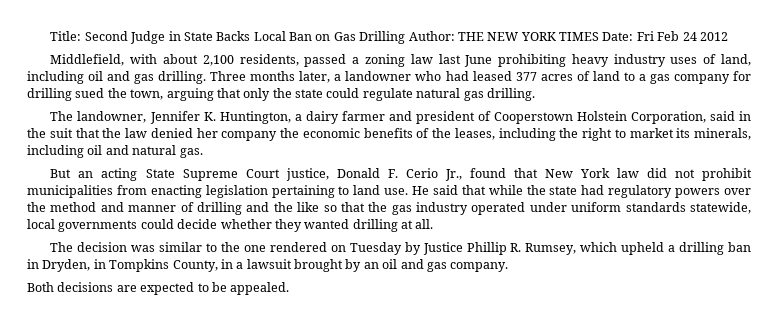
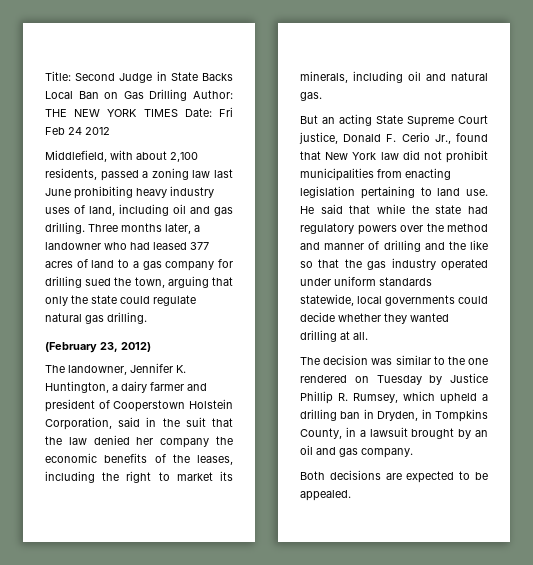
(535, 94) none -> [45,342,151,353] // (February 23, 2012)

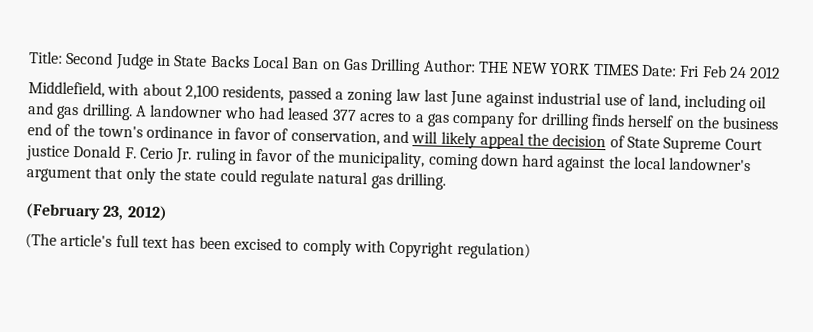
[74,186,214,199] [45,207,70,214] prohibiting heavy industry uses -> [485,91,628,108] against industrial use
[88,223,200,234] Three months later, a -> [134,105,147,117] A
[76,259,115,268] of land -> (395, 117) none
[85,276,209,288] sued the town, arguing -> [591,113,780,130] [27,123,763,154] [26,145,752,173] [26,167,92,183] finds herself on the business end of the town's ordinance in favor of conservation, and will likely appeal the decision of State Supreme Court justice Donald F. Cerio Jr. ruling in favor of the municipality, coming down hard against the local landowner's argument
[45,363,186,375] [45,381,207,393] [45,399,233,412] [45,417,233,430] [45,435,233,448] [45,453,233,465] [45,471,233,483] [300,71,488,83] [300,92,322,101] [300,114,488,127] [299,132,488,144] [300,150,488,163] [300,168,451,181] [300,186,488,199] [300,204,488,214] [300,223,488,235] [300,240,488,252] [300,258,488,271] [300,276,432,286] [300,294,488,306] [300,312,449,324] [300,330,368,342] [300,355,488,365] [300,373,488,385] [300,391,488,404] [300,409,488,422] [300,427,488,439] [300,445,413,458] [300,470,488,483] [300,490,351,501] The landowner, Jennifer K. Huntington, a dairy farmer and president of Cooperstown Holstein Corporation, said in the suit that the law denied her company the economic benefits of the leases, including the right to market its minerals, including oil and natural gas. // But an acting State Supreme Court justice, Donald F. Cerio Jr., found that New York law did not prohibit municipalities from enacting legislation pertaining to land use. He said that while the state had regulatory powers over the method and manner of drilling and the like so that the gas industry operated under uniform standards statewide, local governments could decide whether they wanted drilling at all. // The decision was similar to the one rendered on Tuesday by Justice Phillip R. Rumsey, which upheld a drilling ban in Dryden, in Tompkins County, in a lawsuit brought by an oil and gas company. // Both decisions are expected to be appealed. -> [25,233,531,260] (The article's full text has been excised to comply with Copyright regulation)

